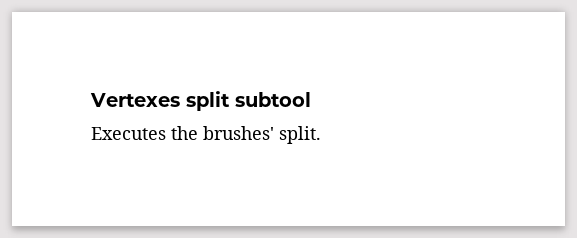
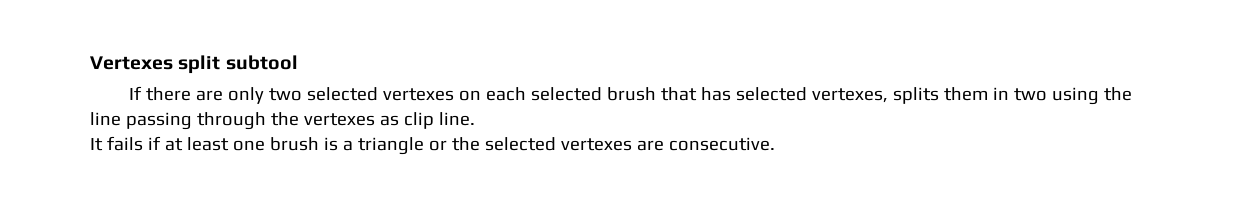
[91,126,321,144] Executes the brushes' split. -> [129,86,1133,105] [90,112,475,130] [90,136,775,155] If there are only two selected vertexes on each selected brush that has selected vertexes, splits them in two using the line passing through the vertexes as clip line. // It fails if at least one brush is a triangle or the selected vertexes are consecutive.

